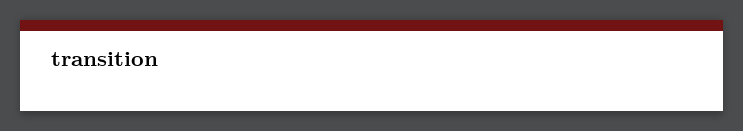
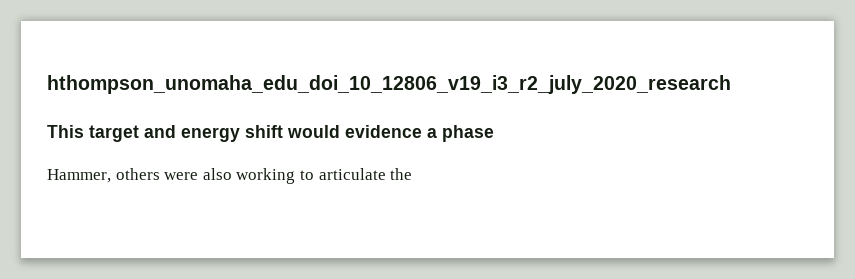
[51,52,158,66] transition -> [47,75,731,94] [47,125,494,142] [47,168,413,184] hthompson_unomaha_edu_doi_10_12806_v19_i3_r2_july_2020_research // This target and energy shift would evidence a phase // Hammer, others were also working to articulate the

